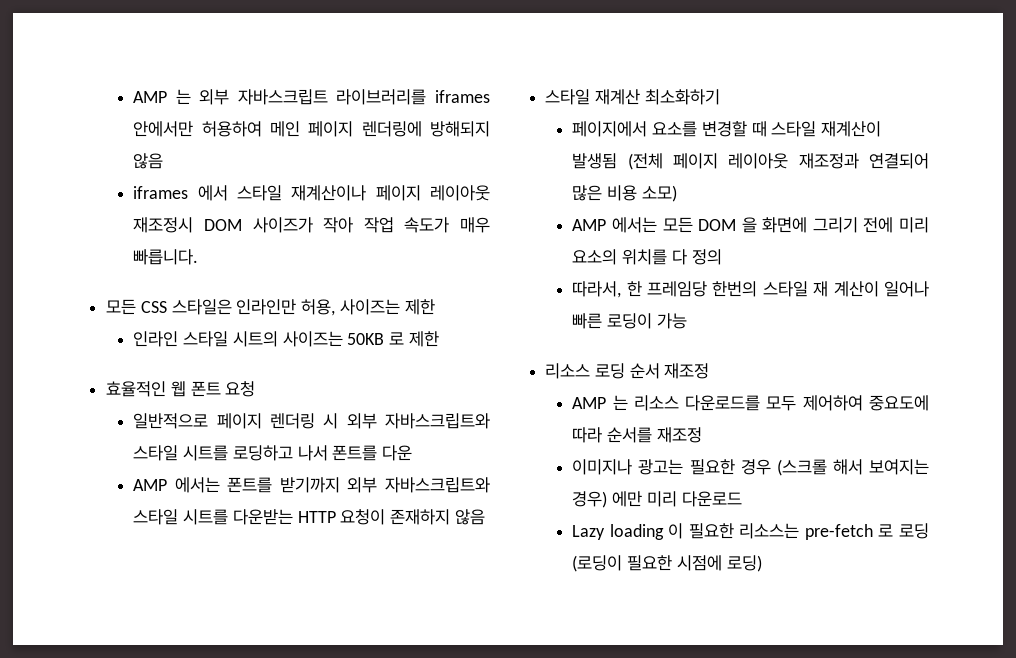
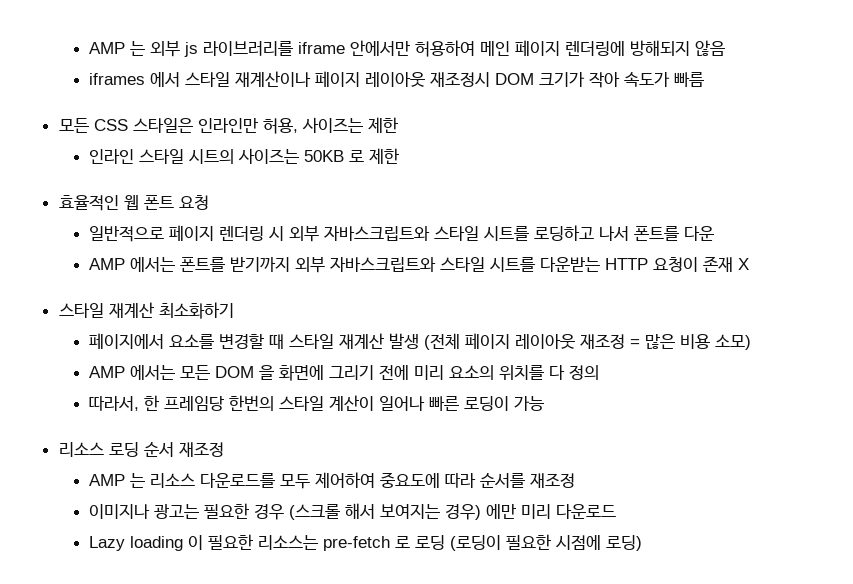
[237,89,490,105] 자바스크립트 라이브러리를 iframes -> [184,41,346,57] js 라이브러리를 iframe
[252,217,490,233] [133,249,199,265] 사이즈가 작아 작업 속도가 매우 빠릅니다. -> [539,72,705,88] 크기가 작아 속도가 빠름
[389,509,485,525] 존재하지 않음 -> [703,256,750,272] 존재 X
[820,121,881,137] [572,153,618,169] 재계산이 발생됨 -> [339,333,420,349] 재계산 발생
[798,153,929,169] 재조정과 연결되어 -> [580,334,641,349] 재조정 =
[813,281,829,297] 재 -> (325, 403) none

